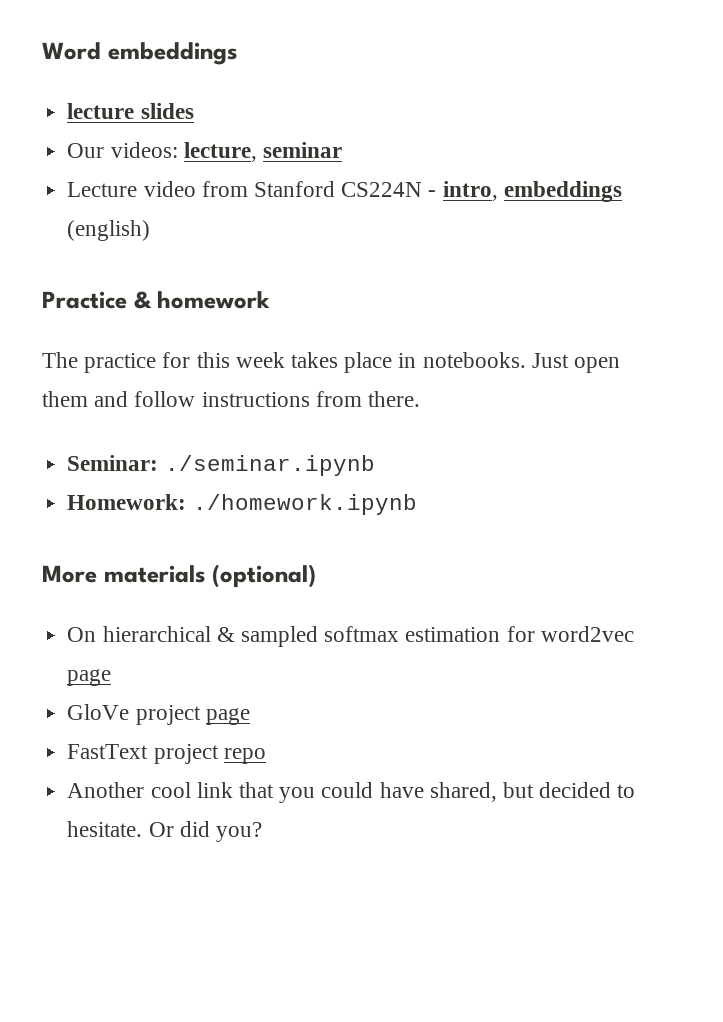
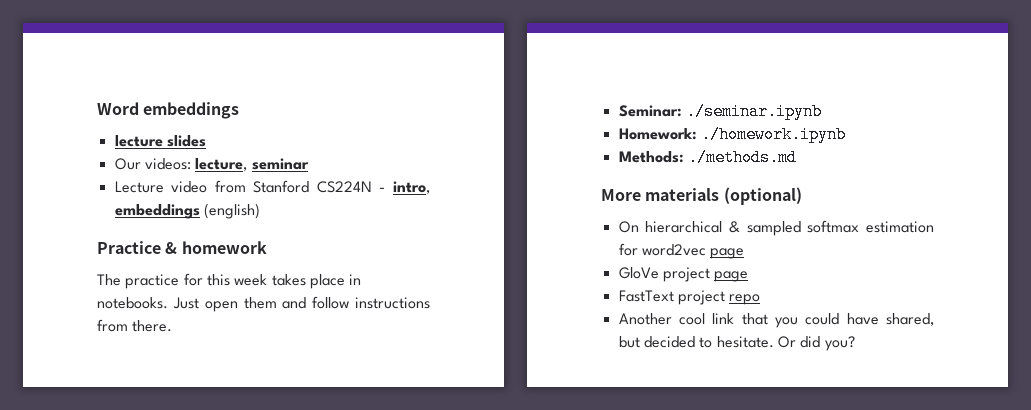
(417, 504) none -> [618,149,797,166] // Methods: ./methods.md

